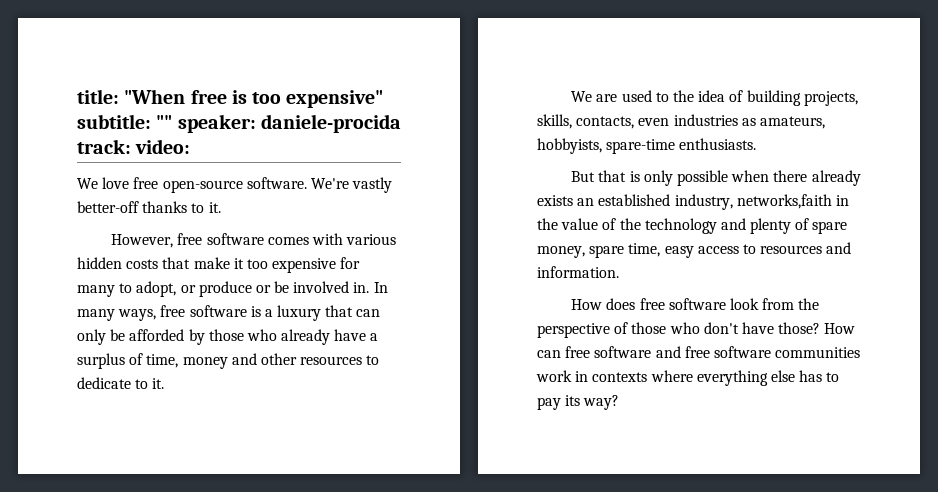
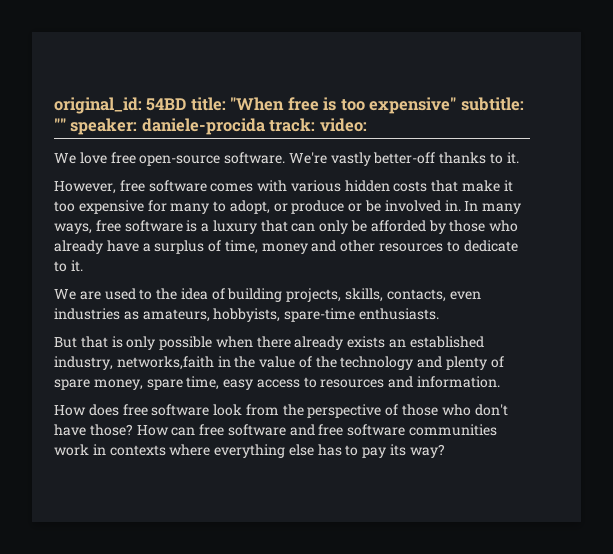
(77, 96) none -> [54,97,187,114] original_id: 54BD

